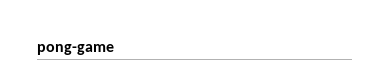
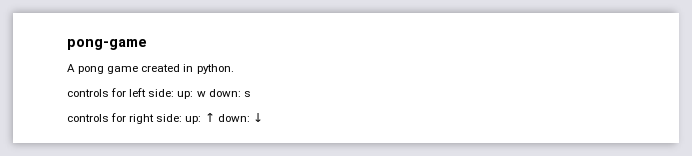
(114, 49) none -> [67,64,234,74] [67,88,251,99] [67,113,263,124] // A pong game created in python. // controls for left side: up: w down: s // controls for right side: up: ↑ down: ↓

